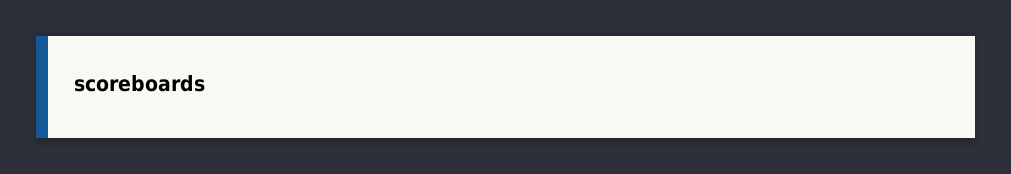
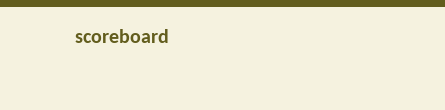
[74,75,205,92] scoreboards -> [75,29,169,43] scoreboard

